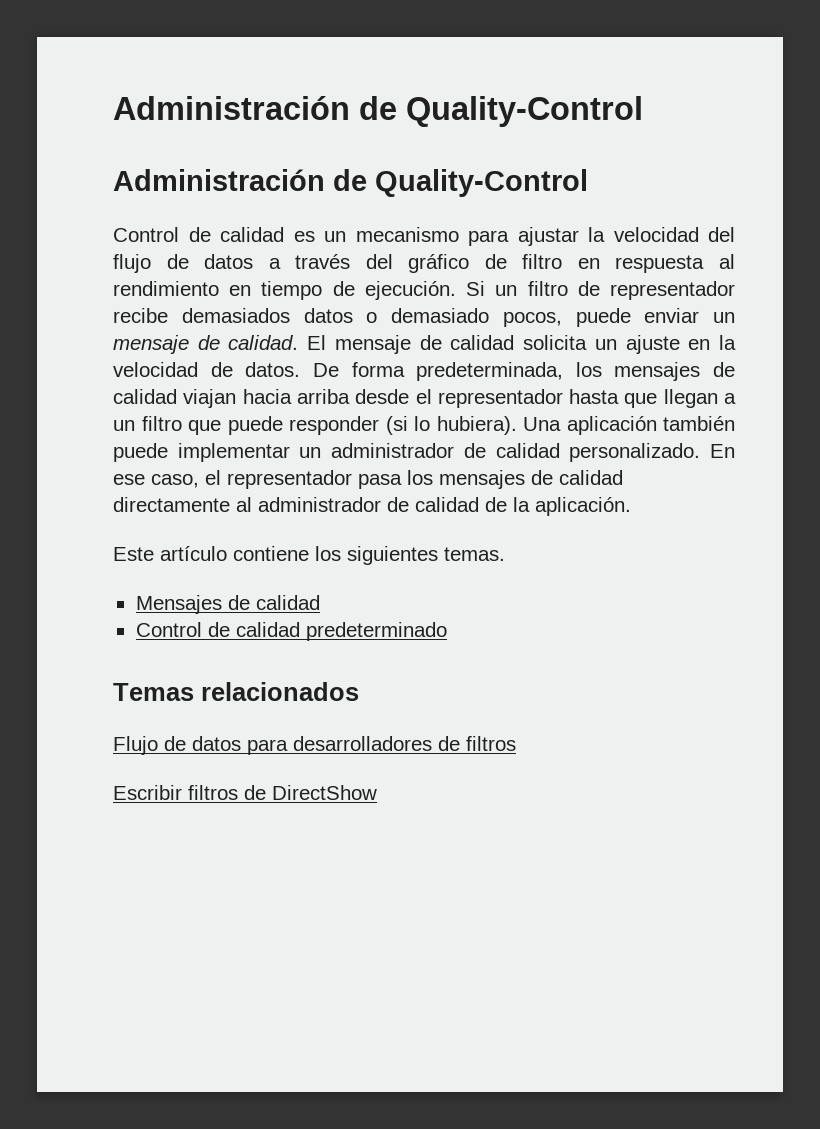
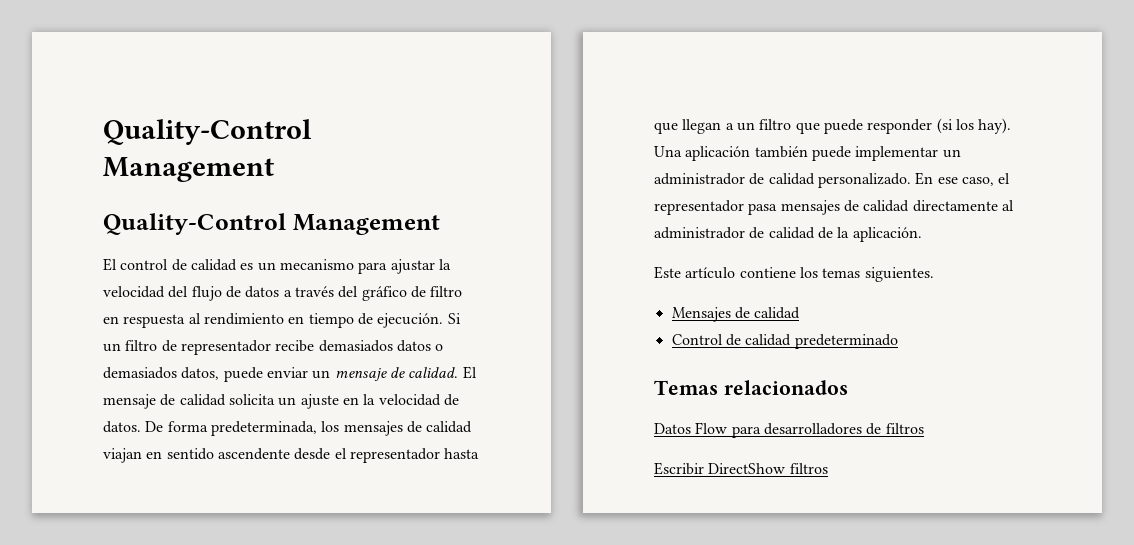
[113,96,643,127] [113,169,588,197] [113,227,179,242] Administración de Quality-Control // Administración de Quality-Control // Control -> [103,119,312,145] [103,157,274,182] [103,213,440,235] [103,258,169,271] Quality-Control Management // Quality-Control Management // El control
[391,308,562,327] demasiado pocos, -> [103,367,220,380] demasiados datos,
[242,389,350,404] hacia arriba -> [146,448,290,460] en sentido ascendente
[414,416,517,435] lo hubiera). -> [955,118,1012,134] los hay).
[407,470,433,485] los -> (778, 209) none
[347,546,505,565] siguientes temas. -> [822,267,934,282] temas siguientes.
[113,736,241,755] Flujo de datos -> [654,422,728,434] Datos Flow
[188,785,377,800] filtros de DirectShow -> [708,463,828,474] DirectShow filtros

